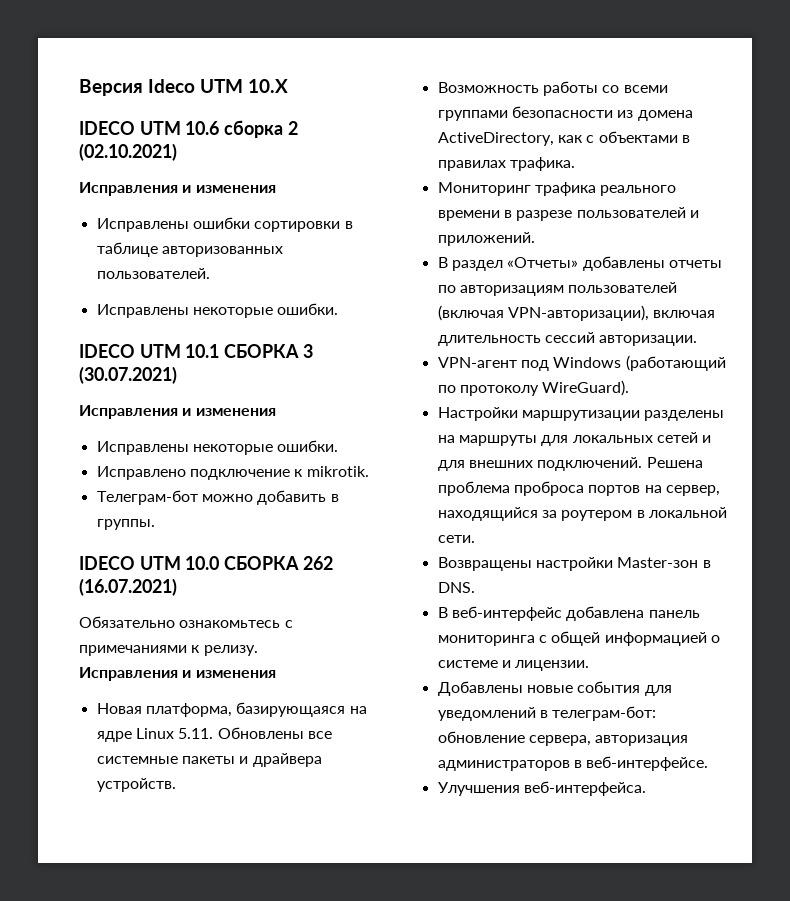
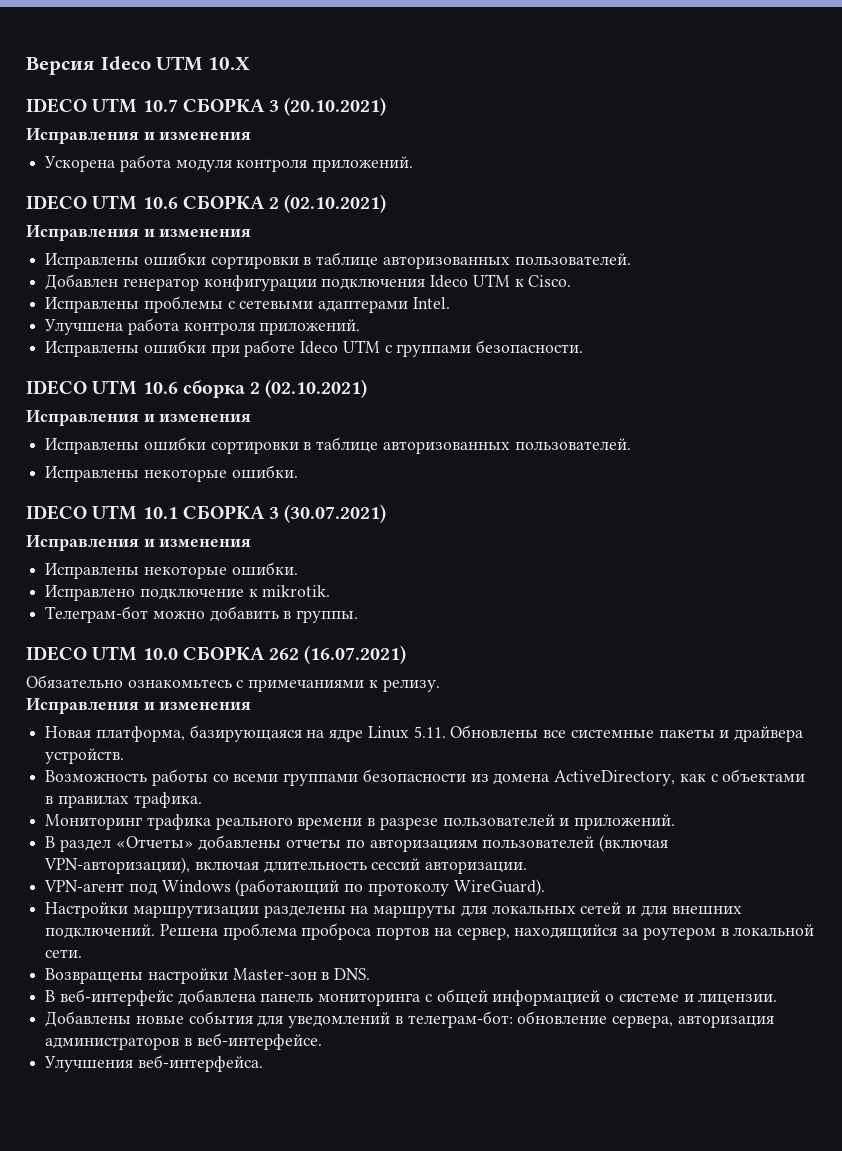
(288, 86) none -> [26,97,387,116] [26,128,252,144] [44,155,414,172] [26,194,387,213] [26,225,252,241] [45,252,631,269] [45,274,572,291] [45,296,450,313] [44,318,361,335] [45,340,584,357] // IDECO UTM 10.7 СБОРКА 3 (20.10.2021) // Исправления и изменения // Ускорена работа модуля контроля приложений. // IDECO UTM 10.6 СБОРКА 2 (02.10.2021) // Исправления и изменения // Исправлены ошибки сортировки в таблице авторизованных пользователей. // Добавлен генератор конфигурации подключения Ideco UTM к Cisco. // Исправлены проблемы с сетевыми адаптерами Intel. // Улучшена работа контроля приложений. // Исправлены ошибки при работе Ideco UTM с группами безопасности.

